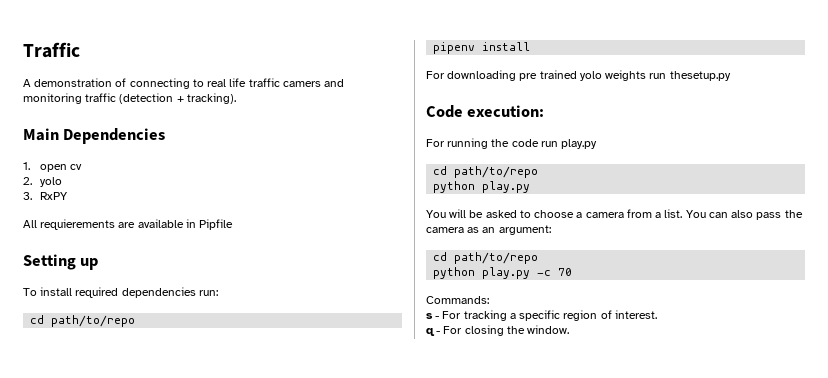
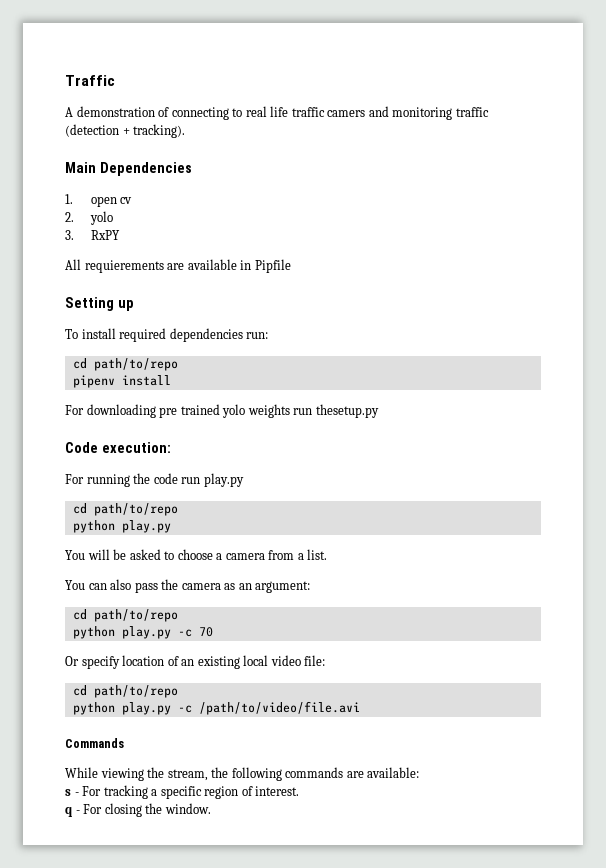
(683, 213) none -> (328, 554) //
[426,296,489,304] Commands: -> [65,655,326,669] [72,685,178,698] [72,701,360,715] [65,738,124,748] [65,767,420,781] Or specify location of an existing local video file: // cd path/to/repo // python play.py -c /path/to/video/file.avi // Commands // While viewing the stream, the following commands are available:

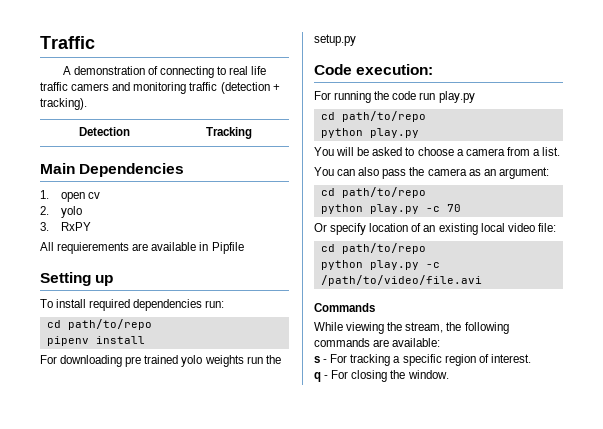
(186, 131) none -> [79,127,130,136] [205,127,252,139] // Detection | Tracking
[315,404,379,418] thesetup.py -> [265,355,281,364] [314,34,356,46] the setup.py

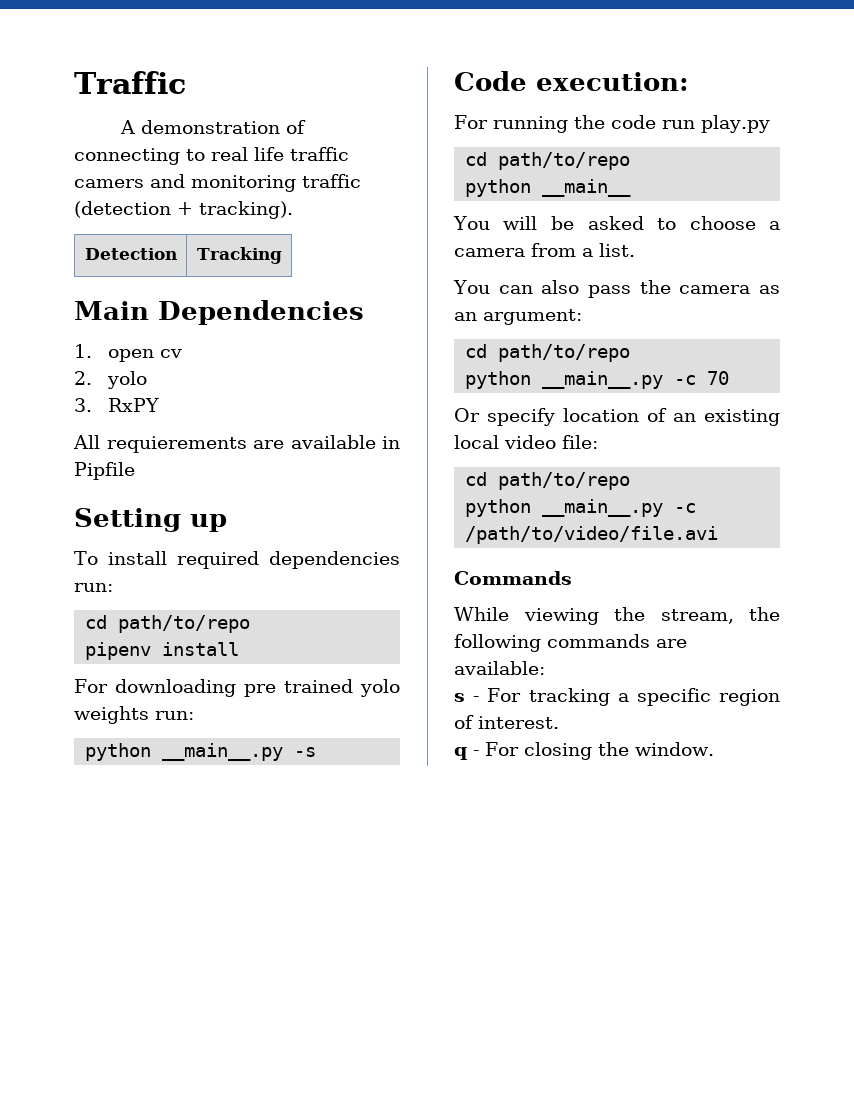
[246,355,281,364] [314,34,356,46] run the setup.py -> [155,711,194,720] [85,743,317,761] run: // python __main__.py -s
[369,128,419,138] play.py -> [542,179,632,197] __main__
[369,204,419,214] play.py -> [542,371,664,389] __main__.py
[369,260,419,270] play.py -> [542,499,664,517] __main__.py

